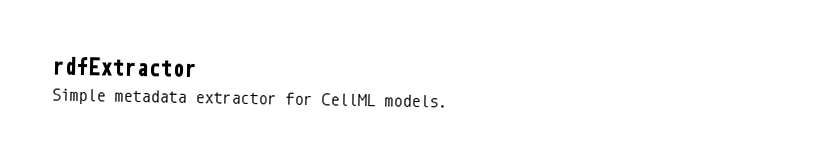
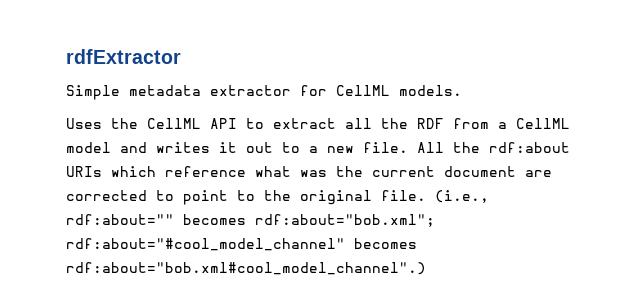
(448, 101) none -> [66,118,570,129] [66,142,570,153] [66,166,552,177] [66,190,489,205] [66,214,435,227] [66,238,417,251] [66,262,426,275] // Uses the CellML API to extract all the RDF from a CellML model and writes it out to a new file. All the rdf:about URIs which reference what was the current document are corrected to point to the original file. (i.e., rdf:about="" becomes rdf:about="bob.xml"; rdf:about="#cool_model_channel" becomes rdf:about="bob.xml#cool_model_channel".)

